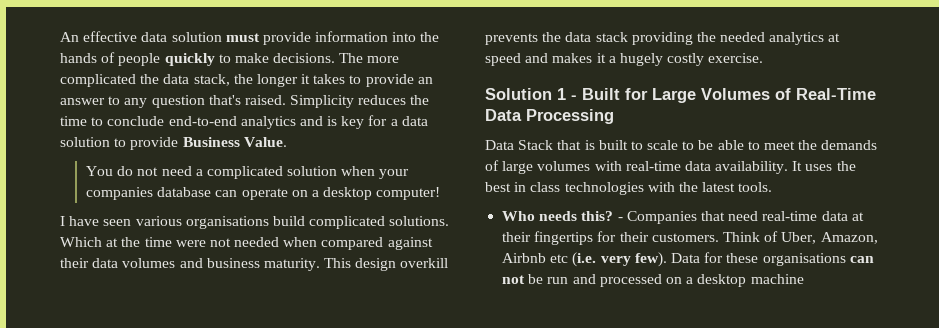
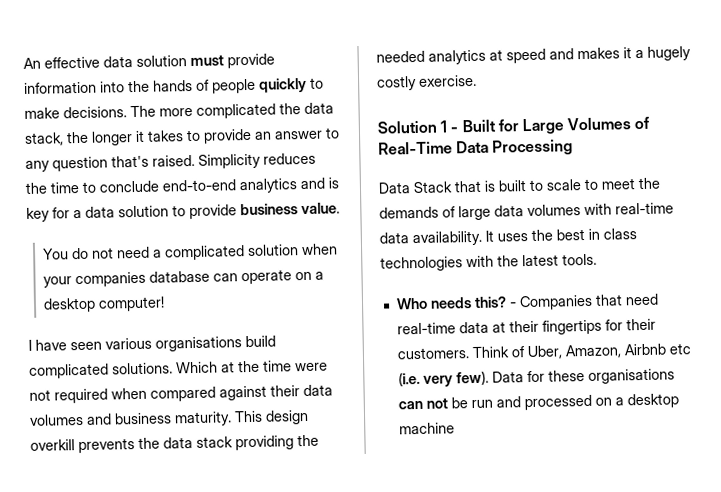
[182,137,287,147] Business Value. -> [240,202,340,216] business value.
[234,237,280,247] needed -> [54,388,108,404] required
[698,140,760,150] be able to -> (599, 184) none
(534, 167) none -> [494,205,524,217] data

